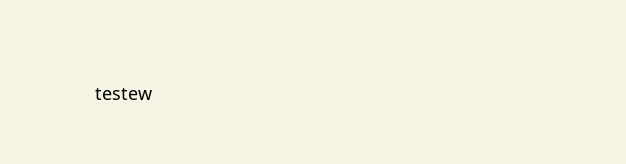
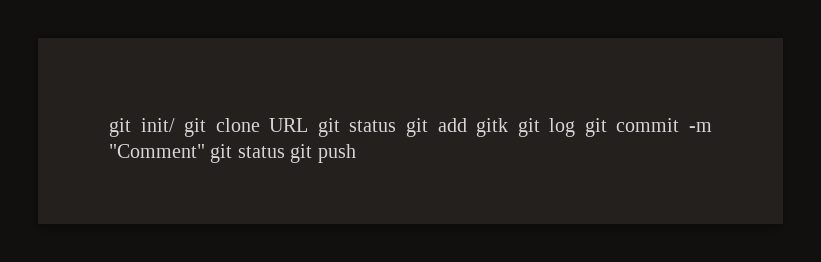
[95,88,152,100] testew -> [109,118,712,137] [109,144,356,163] git init/ git clone URL git status git add gitk git log git commit -m "Comment" git status git push

